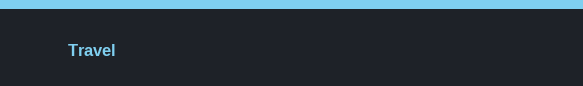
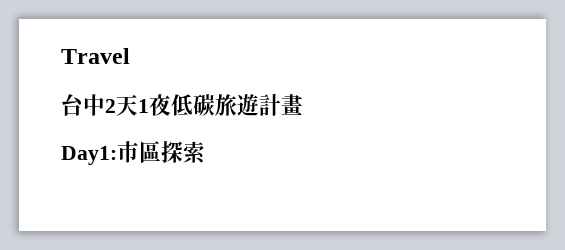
(116, 50) none -> [61,94,303,116] [61,141,205,165] // 台中2天1夜低碳旅遊計畫 // Day1:市區探索

